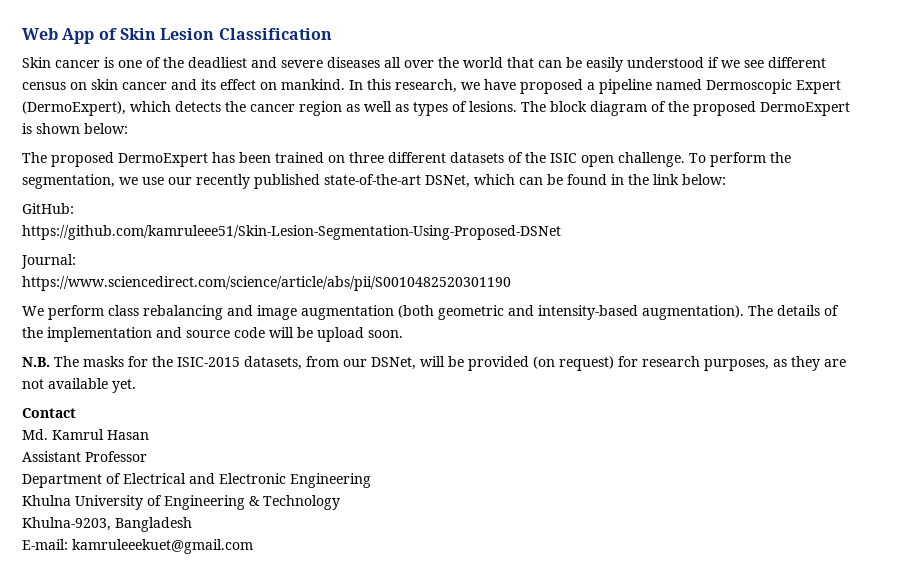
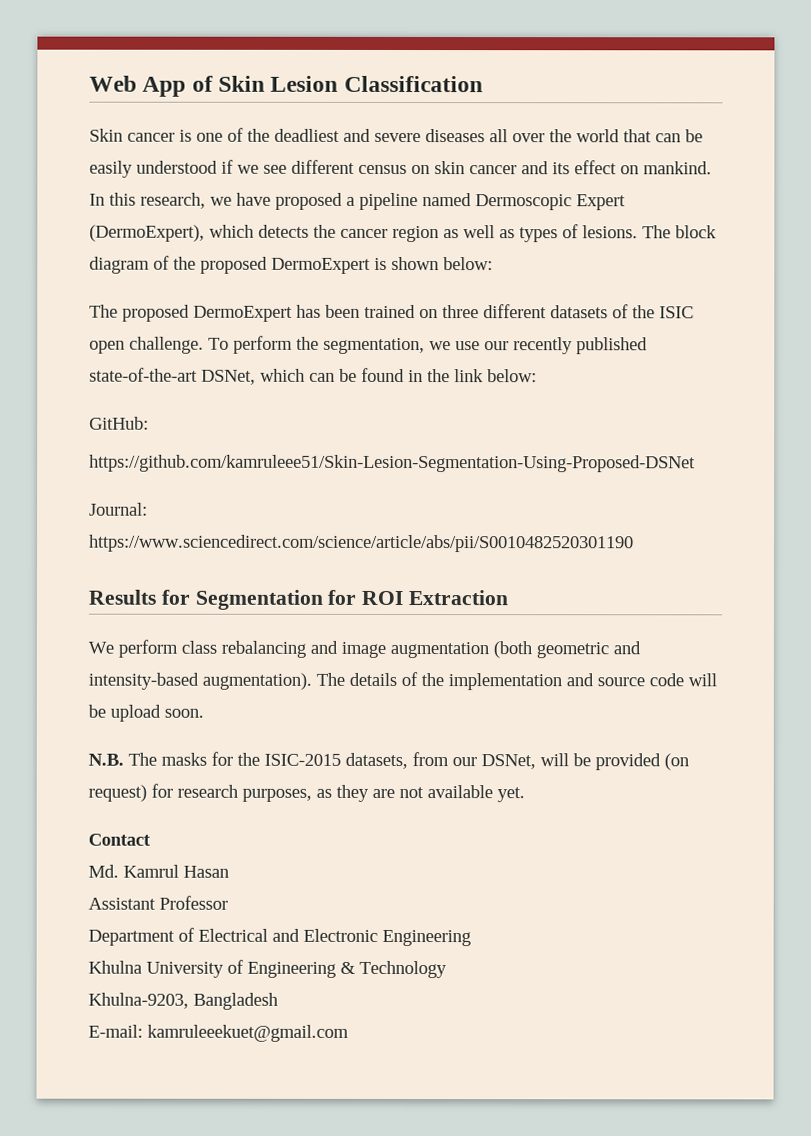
(511, 283) none -> [88,589,509,610] // Results for Segmentation for ROI Extraction

